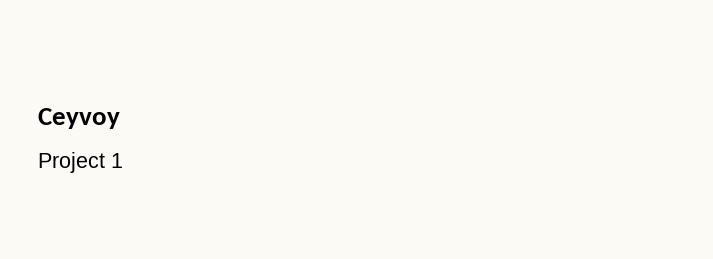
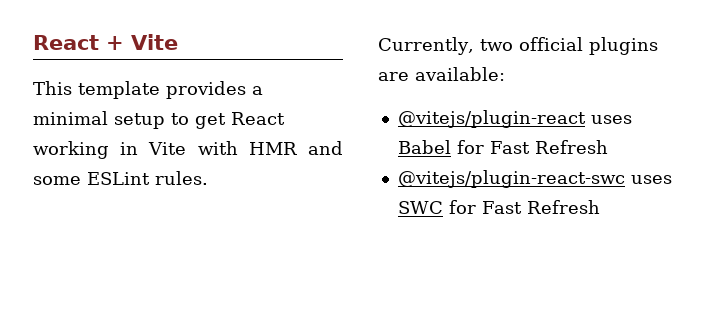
[38,108,120,129] [38,152,123,173] Ceyvoy // Project 1 -> [33,34,178,50] [33,81,263,99] [33,111,285,129] [33,141,343,159] [33,171,208,185] [378,37,658,55] [378,67,505,81] [397,110,632,128] [397,140,608,154] [397,170,672,188] [397,200,600,214] React + Vite // This template provides a minimal setup to get React working in Vite with HMR and some ESLint rules. // Currently, two official plugins are available: // @vitejs/plugin-react uses Babel for Fast Refresh // @vitejs/plugin-react-swc uses SWC for Fast Refresh

